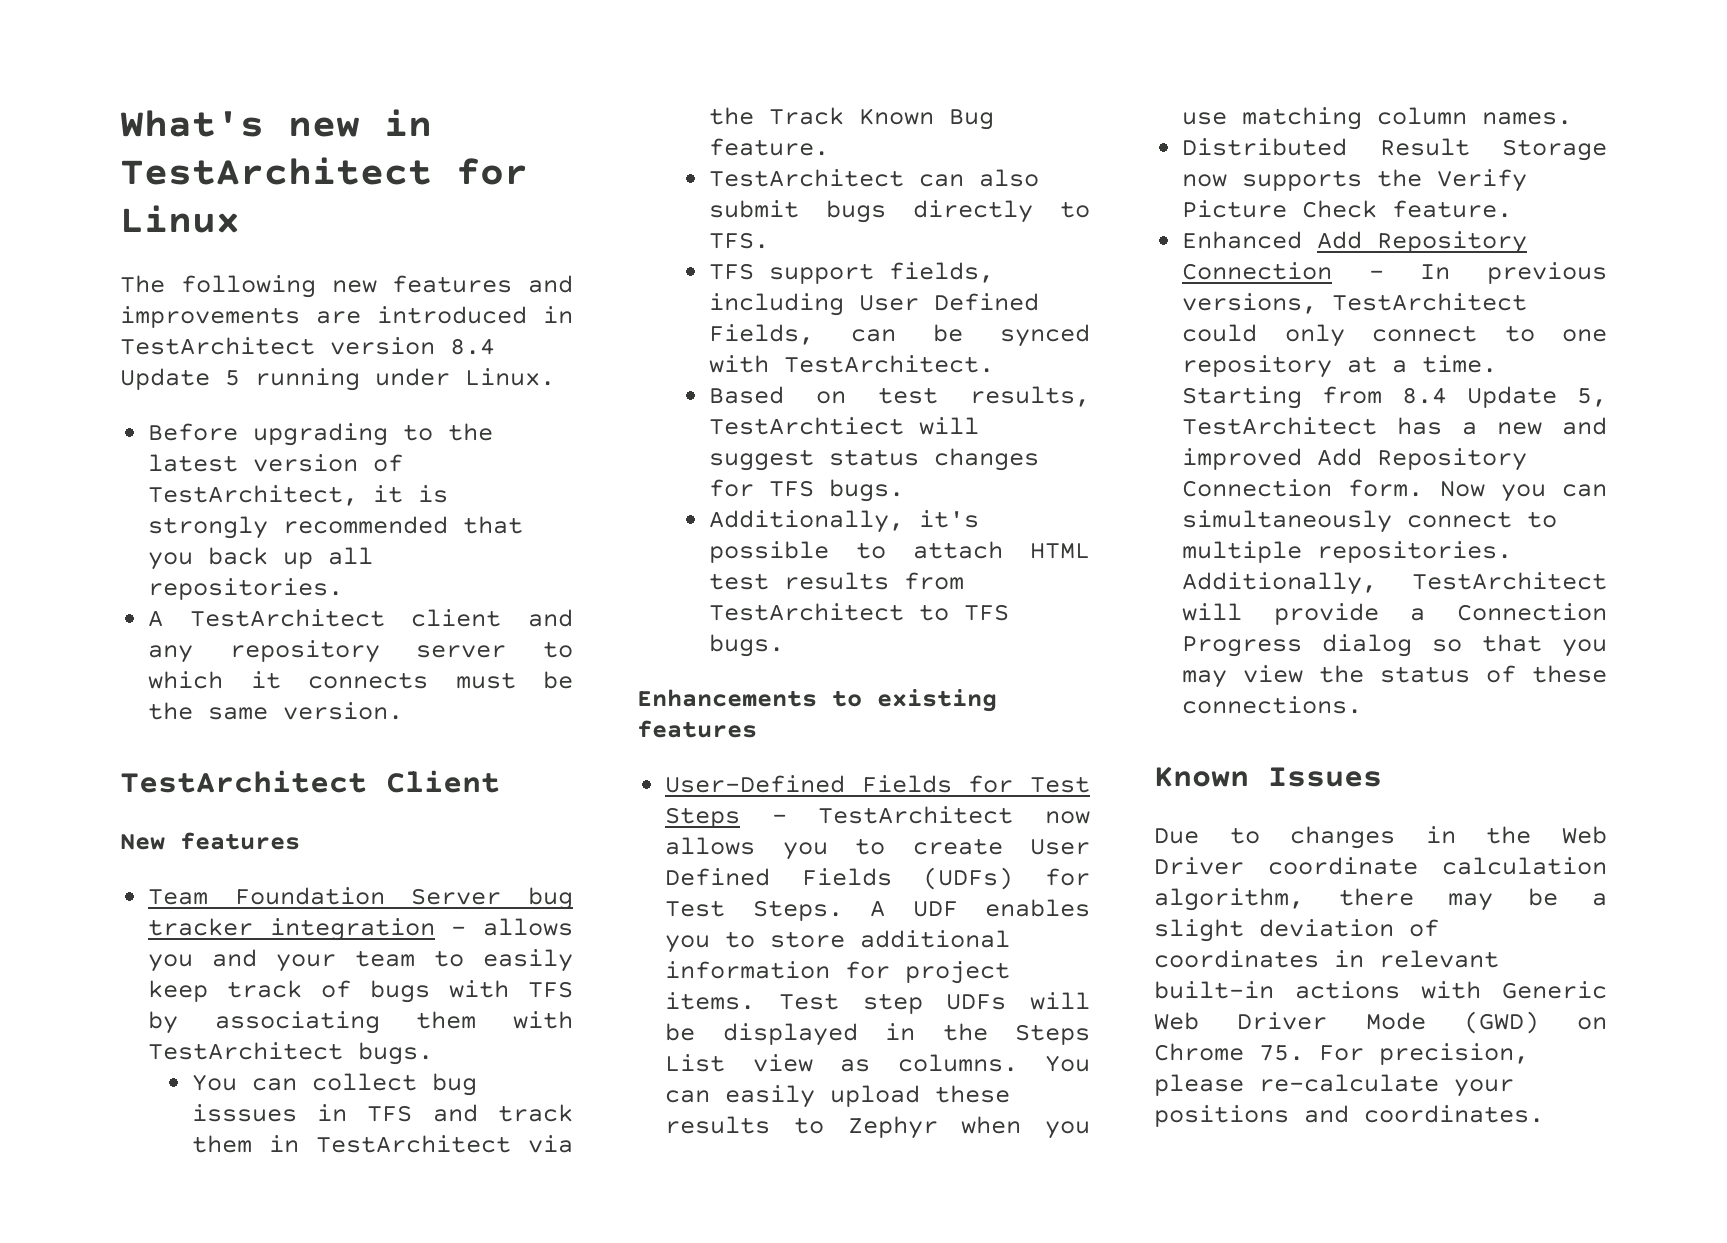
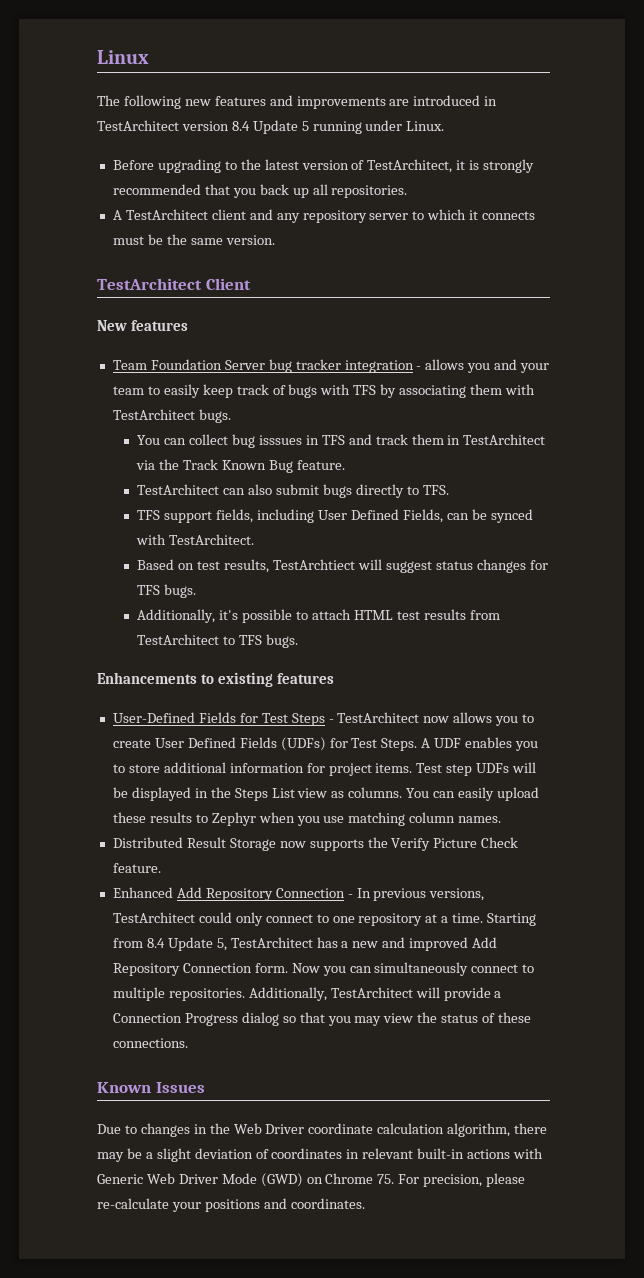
[120,109,432,137] [120,157,528,185] What's new in TestArchitect for -> (97, 57) none

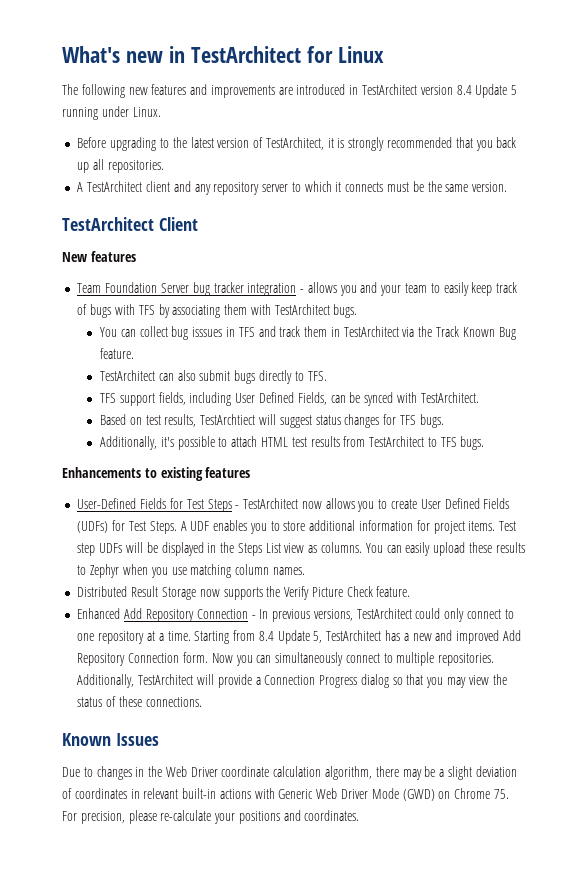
(97, 57) none -> [62,46,333,63] What's new in TestArchitect for

